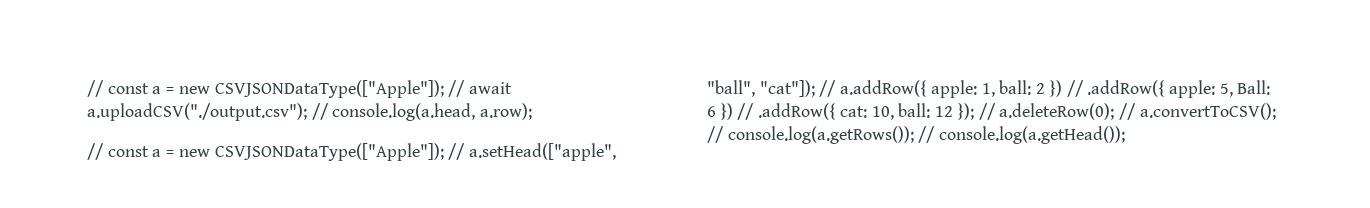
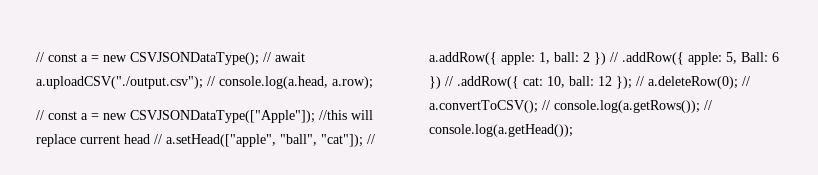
[87,80,444,98] // const a = new CSVJSONDataType(["Apple"]); -> [36,52,259,65] // const a = new CSVJSONDataType();
(444, 152) none -> [319,110,373,120] [36,134,150,147] //this will replace current head

